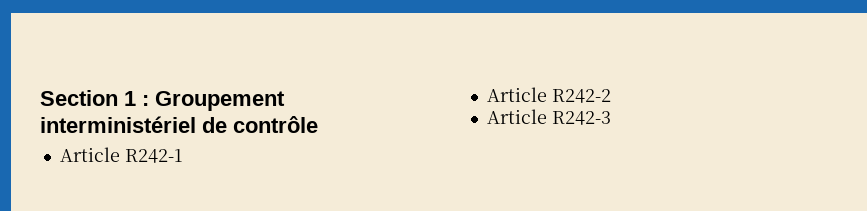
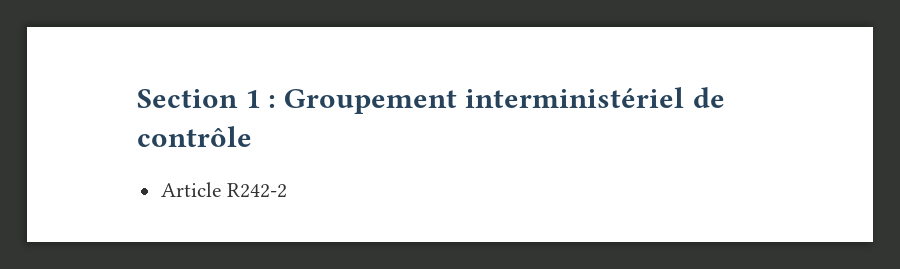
[59,147,182,163] // Article R242-1 -> (252, 136) none
[486,109,611,125] // Article R242-3 -> (288, 190) none

